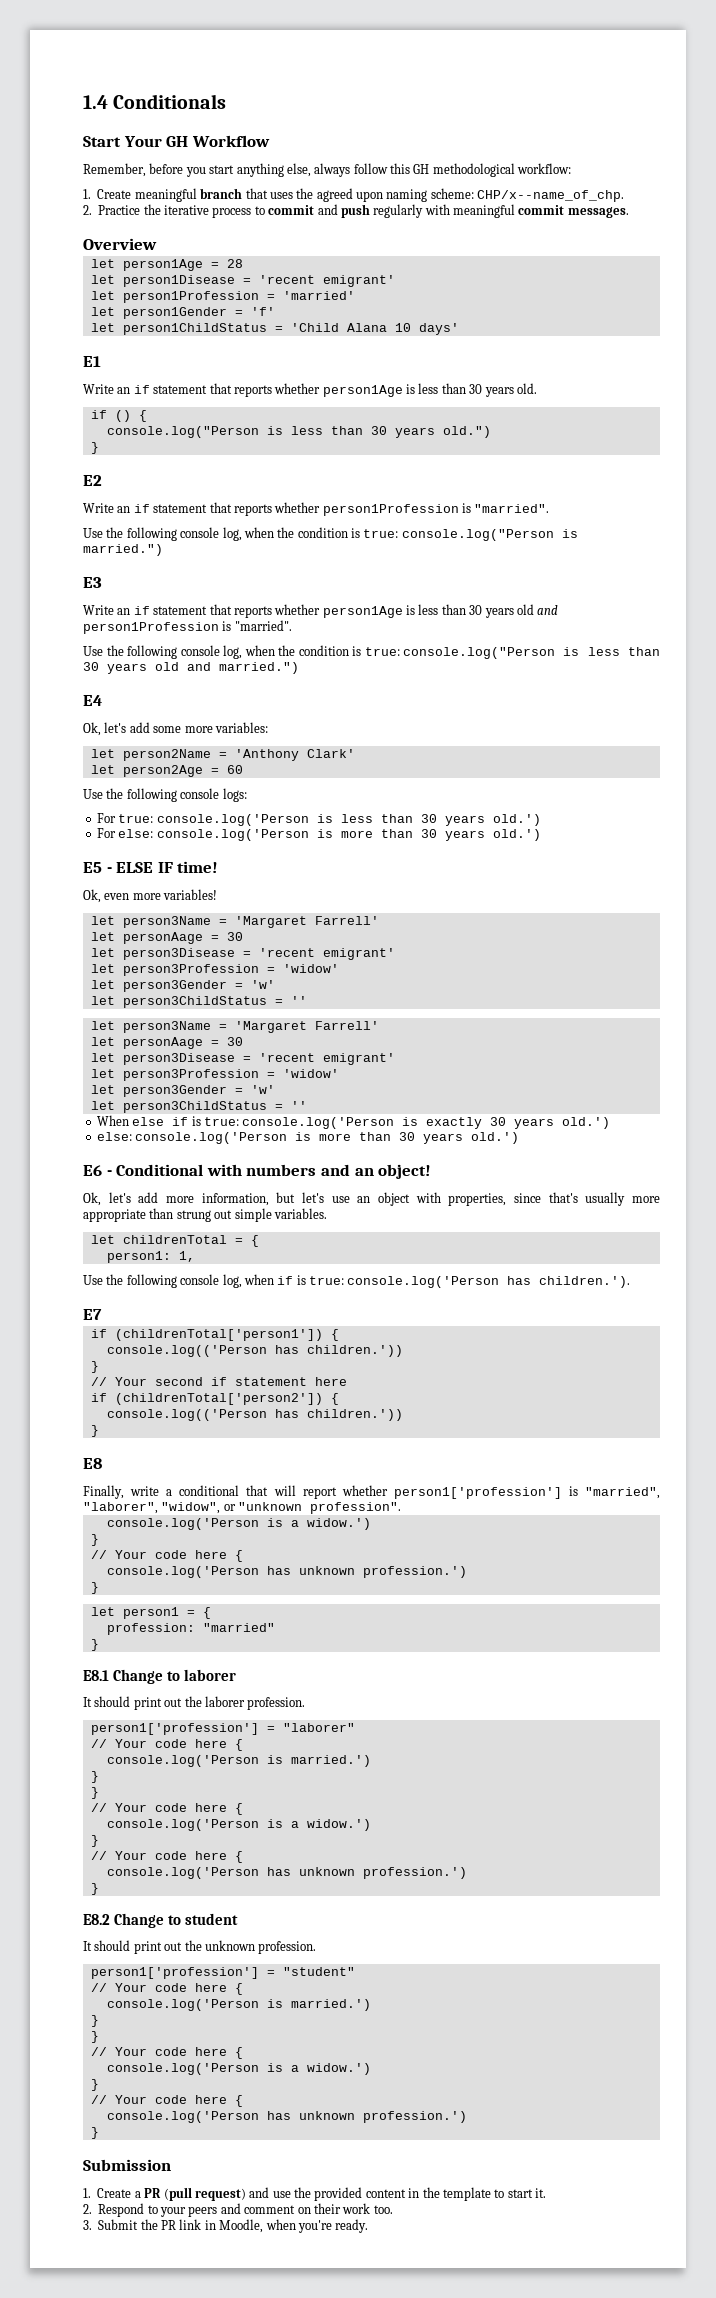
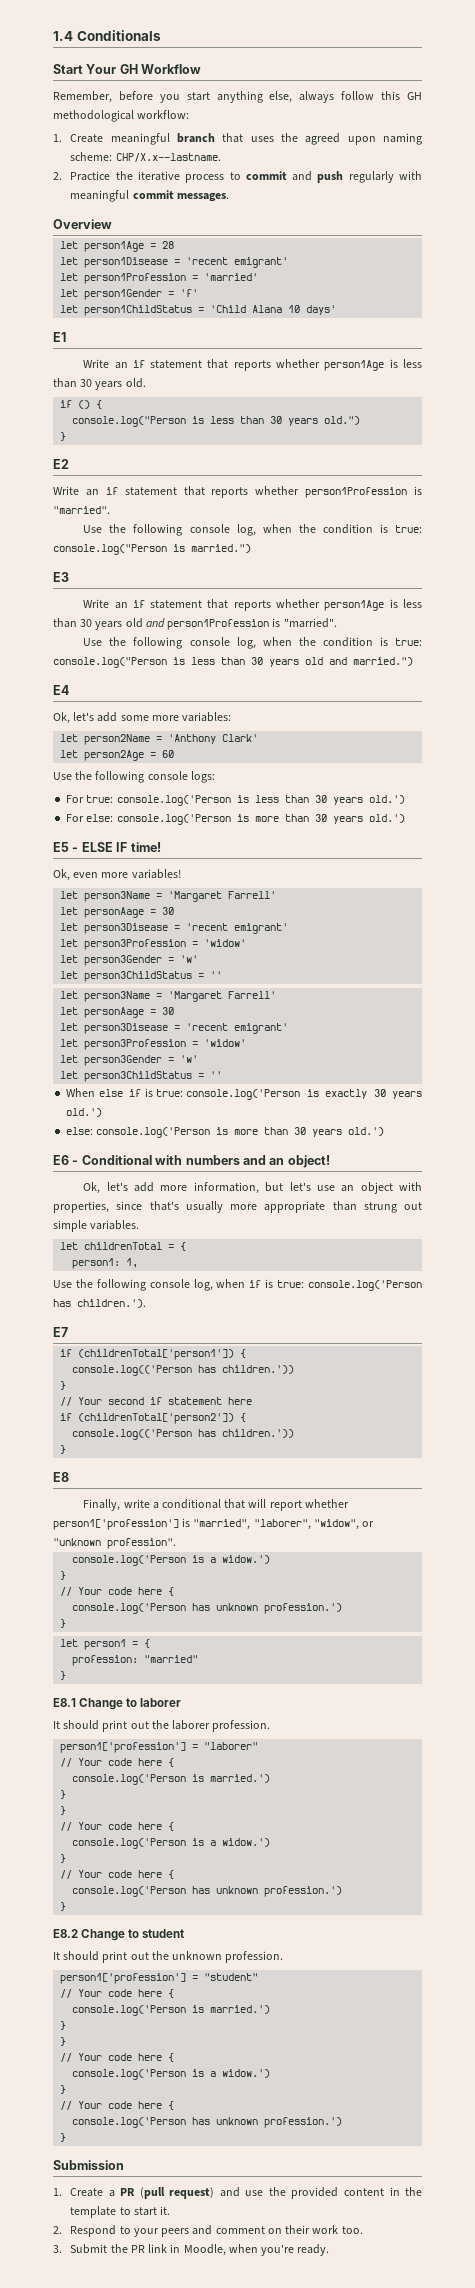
[477,190,625,202] CHP/x--name_of_chp. -> [115,153,221,162] CHP/X.x--lastname.

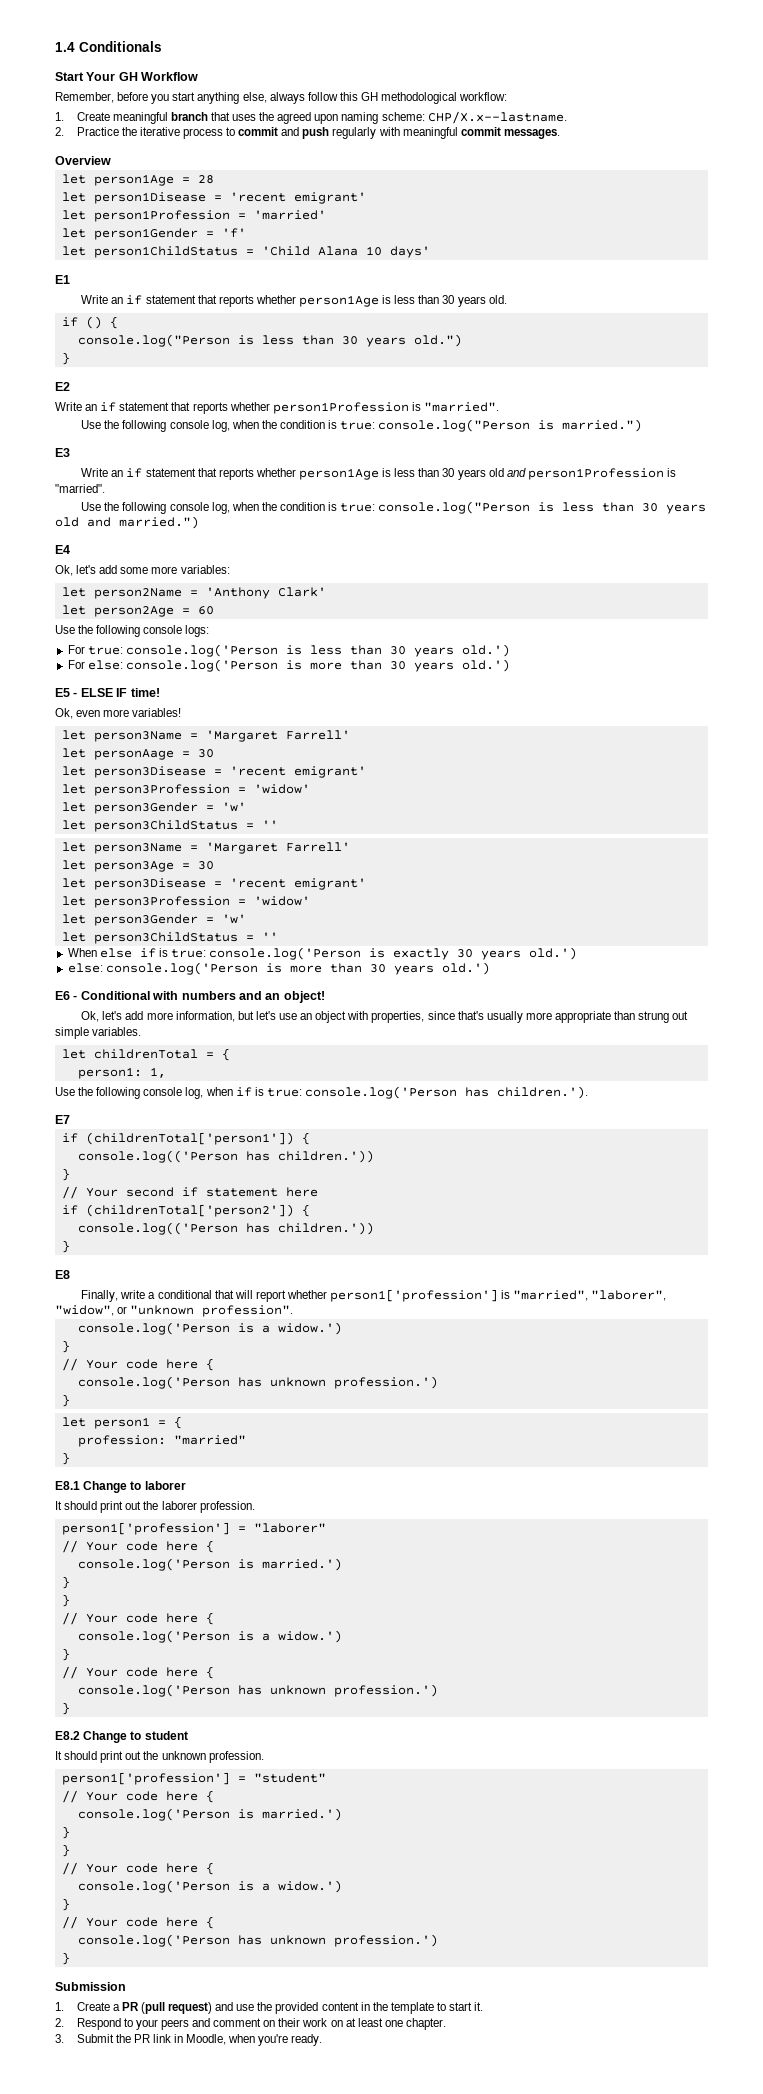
[84,1007,145,1018] personAage -> [93,861,174,872] person3Age
[341,2226,363,2234] too. -> [330,2018,446,2030] on at least one chapter.

